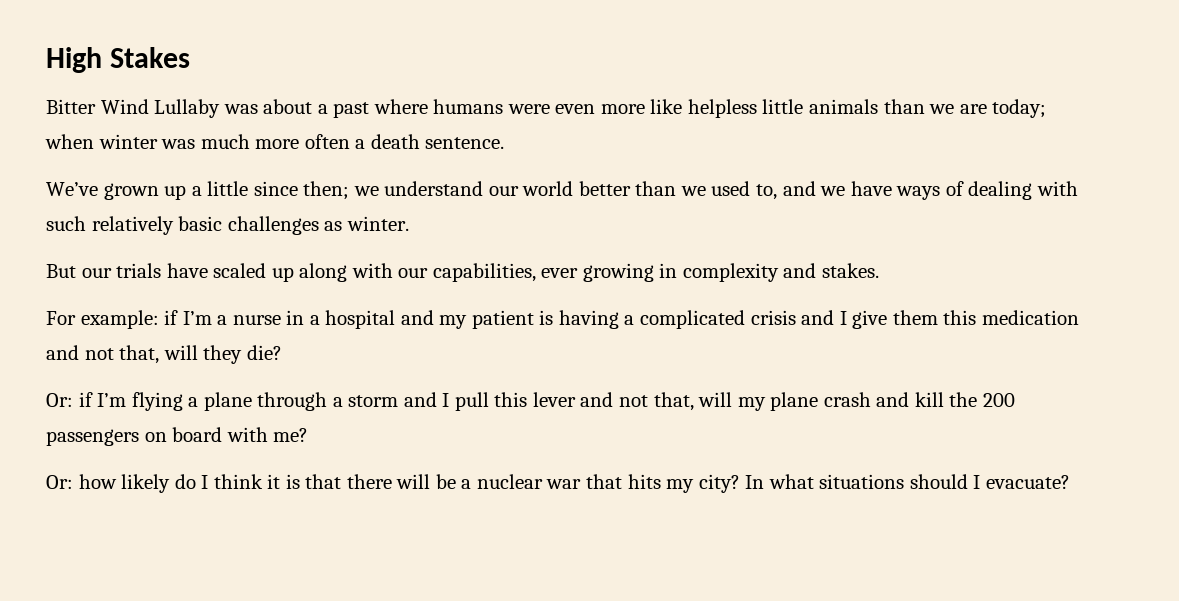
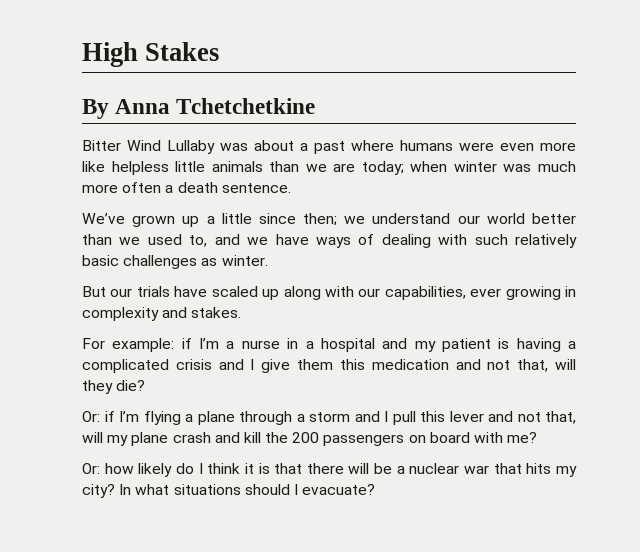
(191, 57) none -> [82,98,316,119] // By Anna Tchetchetkine

